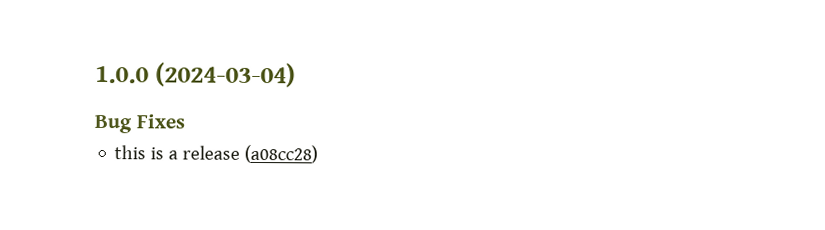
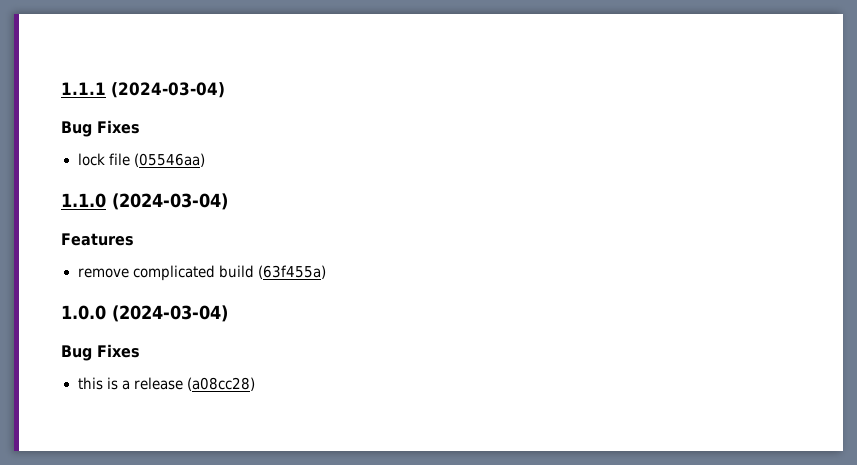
(95, 74) none -> [61,82,225,98] [61,120,140,137] [77,153,205,167] [61,193,228,210] [61,233,134,246] [77,265,326,281] 1.1.1 (2024-03-04) // Bug Fixes // lock file (05546aa) // 1.1.0 (2024-03-04) // Features // remove complicated build (63f455a) //

